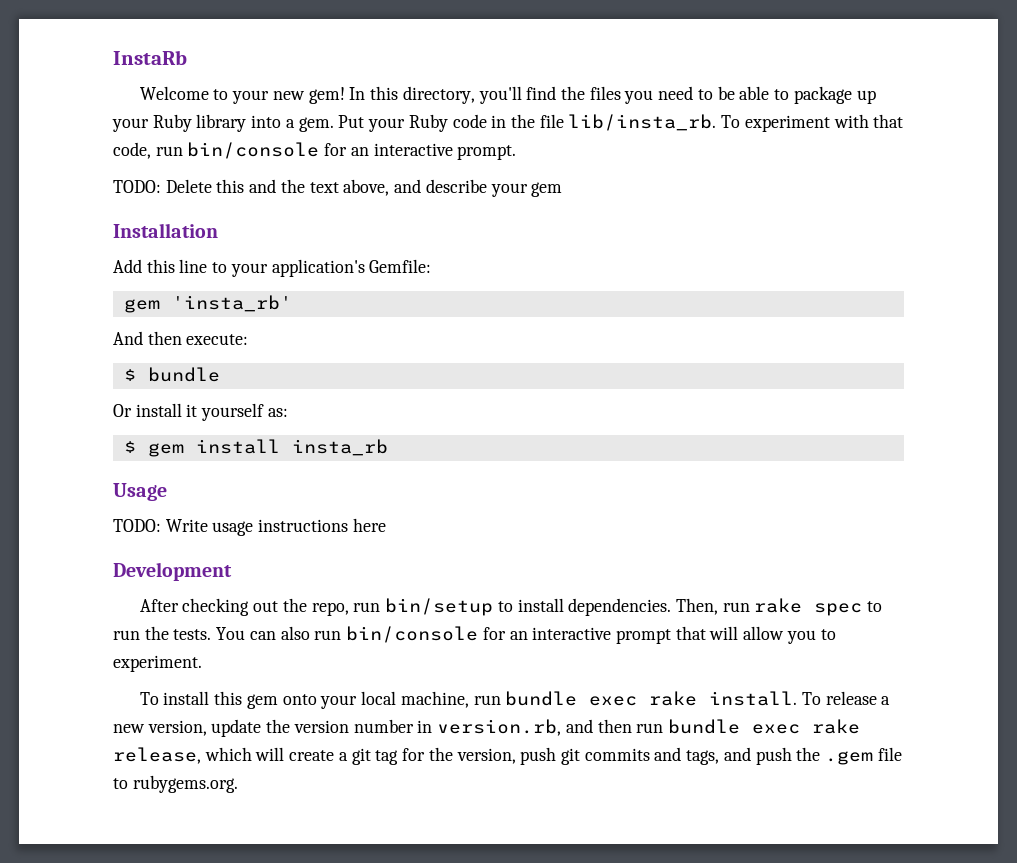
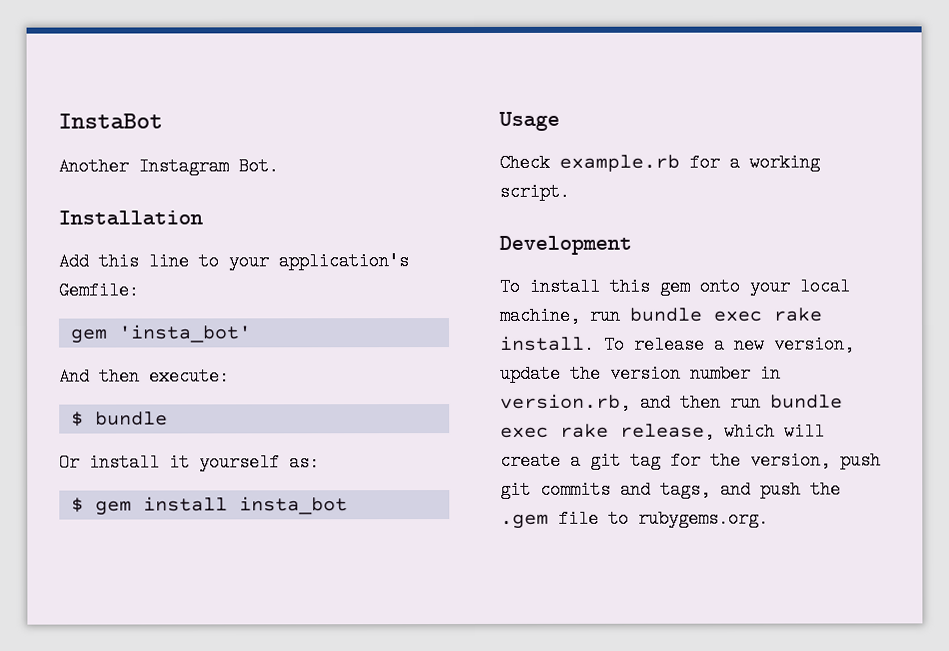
[113,50,187,65] [139,86,876,104] [112,114,904,132] [113,142,517,160] [113,179,563,197] InstaRb // Welcome to your new gem! In this directory, you'll find the files you need to be able to package up your Ruby library into a gem. Put your Ruby code in the file lib/insta_rb. To experiment with that code, run bin/console for an interactive prompt. // TODO: Delete this and the text above, and describe your gem -> [58,113,163,130] [58,157,279,176] InstaBot // Another Instagram Bot.
[171,295,292,312] 'insta_rb' -> [117,324,252,343] 'insta_bot'
[291,439,388,456] insta_rb -> [238,496,348,515] insta_bot
[113,518,386,536] [113,562,232,581] [139,598,883,616] [113,626,836,644] [113,655,202,672] TODO: Write usage instructions here // Development // After checking out the repo, run bin/setup to install dependencies. Then, run rake spec to run the tests. You can also run bin/console for an interactive prompt that will allow you to experiment. -> [499,153,820,172] [499,182,570,201] [499,235,632,255] Check example.rb for a working script. // Development

